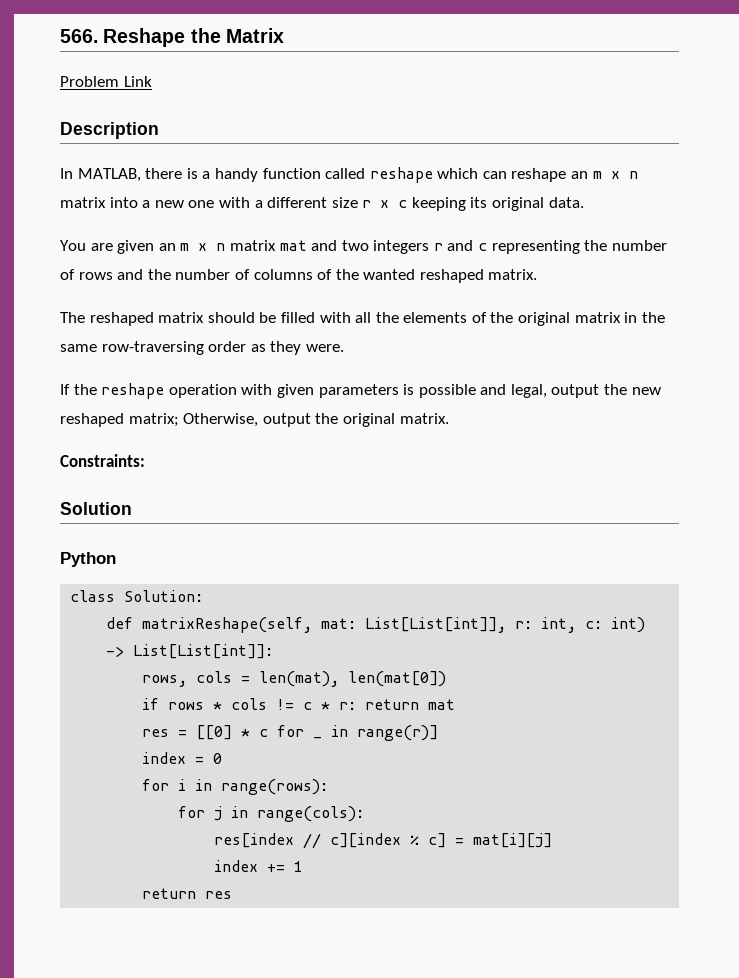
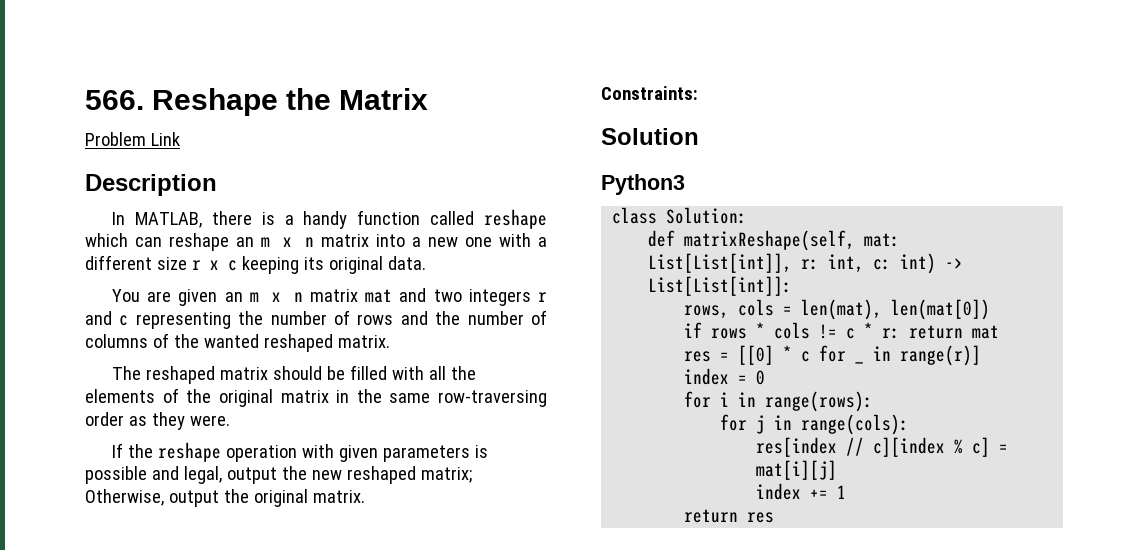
[60,552,116,567] Python -> [601,174,685,195] Python3

